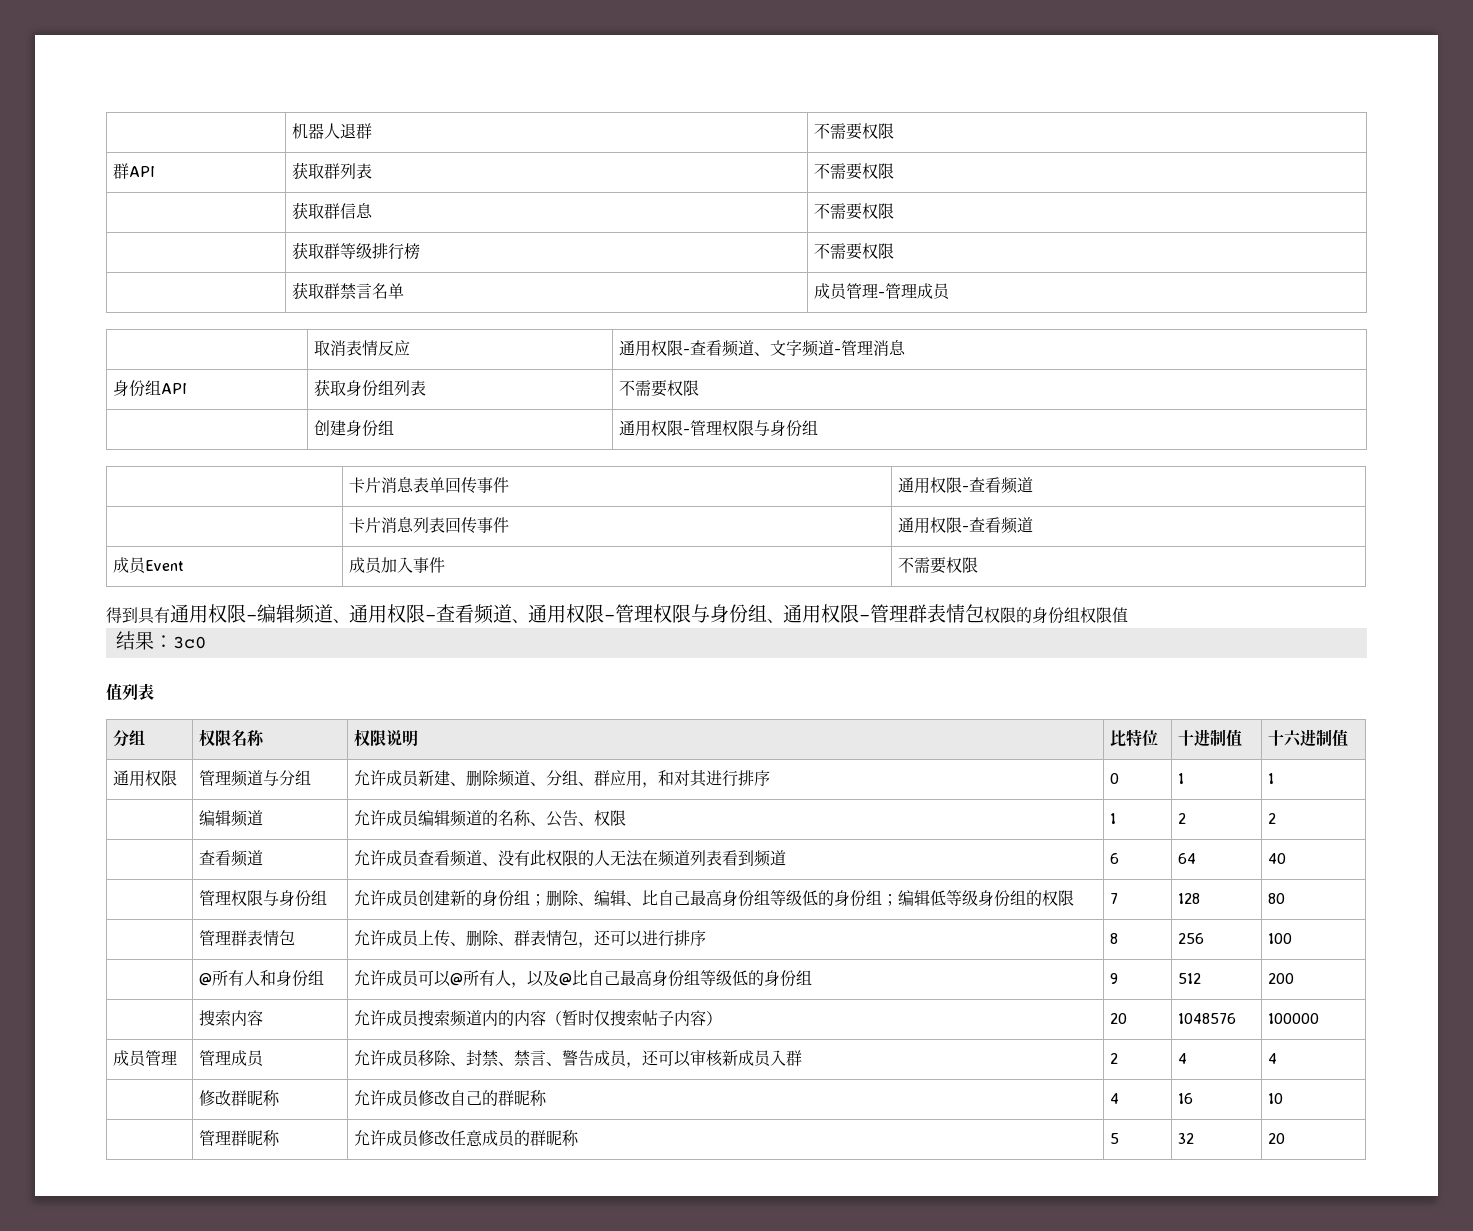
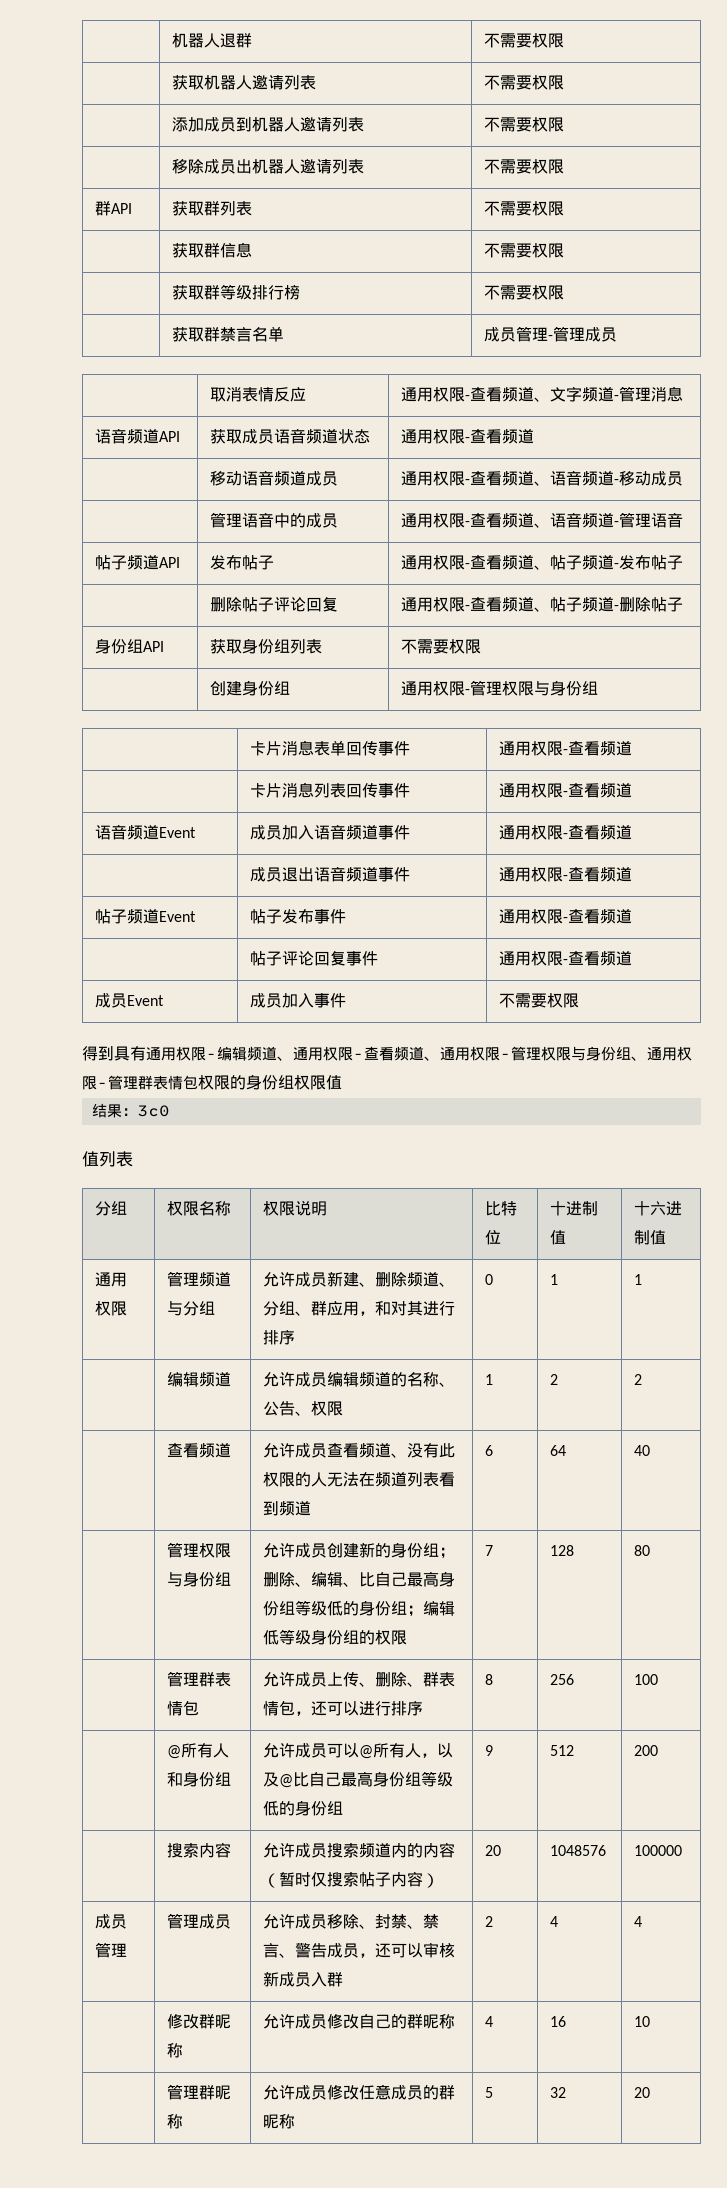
(894, 131) none -> [171,75,316,90] [483,75,564,90] [171,117,364,132] [483,117,564,132] [171,159,364,174] [483,159,564,174] // | 获取机器人邀请列表 | 不需要权限 // | 添加成员到机器人邀请列表 | 不需要权限 // | 移除成员出机器人邀请列表 | 不需要权限
(906, 347) none -> [94,428,180,444] [209,428,370,444] [400,429,534,444] [209,470,338,486] [400,470,683,486] [209,512,338,528] [400,512,683,528] [94,555,180,570] [209,554,274,570] [400,554,683,570] [209,597,338,612] [400,597,683,612] // 语音频道API | 获取成员语音频道状态 | 通用权限-查看频道 // | 移动语音频道成员 | 通用权限-查看频道、语音频道-移动成员 // | 管理语音中的成员 | 通用权限-查看频道、语音频道-管理语音 // 帖子频道API | 发布帖子 | 通用权限-查看频道、帖子频道-发布帖子 // | 删除帖子评论回复 | 通用权限-查看频道、帖子频道-删除帖子
(1033, 525) none -> [94,824,196,840] [249,824,410,840] [498,825,632,840] [249,866,410,882] [498,867,632,882] [94,909,196,924] [249,908,346,924] [498,909,632,924] [249,951,378,966] [498,951,632,966] // 语音频道Event | 成员加入语音频道事件 | 通用权限-查看频道 // | 成员退出语音频道事件 | 通用权限-查看频道 // 帖子频道Event | 帖子发布事件 | 通用权限-查看频道 // | 帖子评论回复事件 | 通用权限-查看频道

